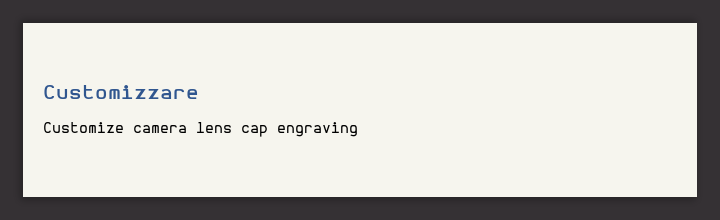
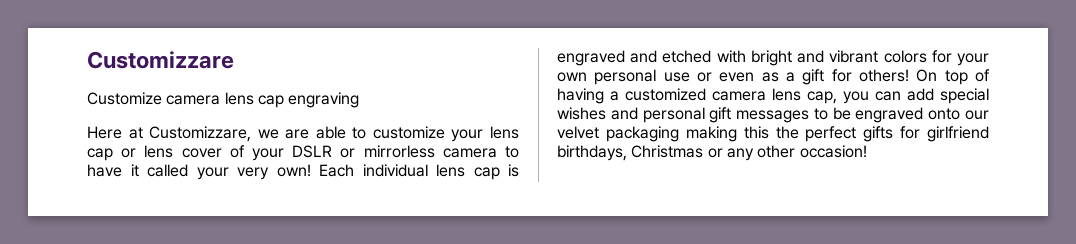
(358, 129) none -> [87,126,519,142] [87,145,519,161] [87,164,519,180] [557,50,989,66] [557,69,990,85] [557,88,989,104] [557,107,989,123] [557,126,989,142] [557,145,867,161] // Here at Customizzare, we are able to customize your lens cap or lens cover of your DSLR or mirrorless camera to have it called your very own! Each individual lens cap is engraved and etched with bright and vibrant colors for your own personal use or even as a gift for others! On top of having a customized camera lens cap, you can add special wishes and personal gift messages to be engraved onto our velvet packaging making this the perfect gifts for girlfriend birthdays, Christmas or any other occasion!

